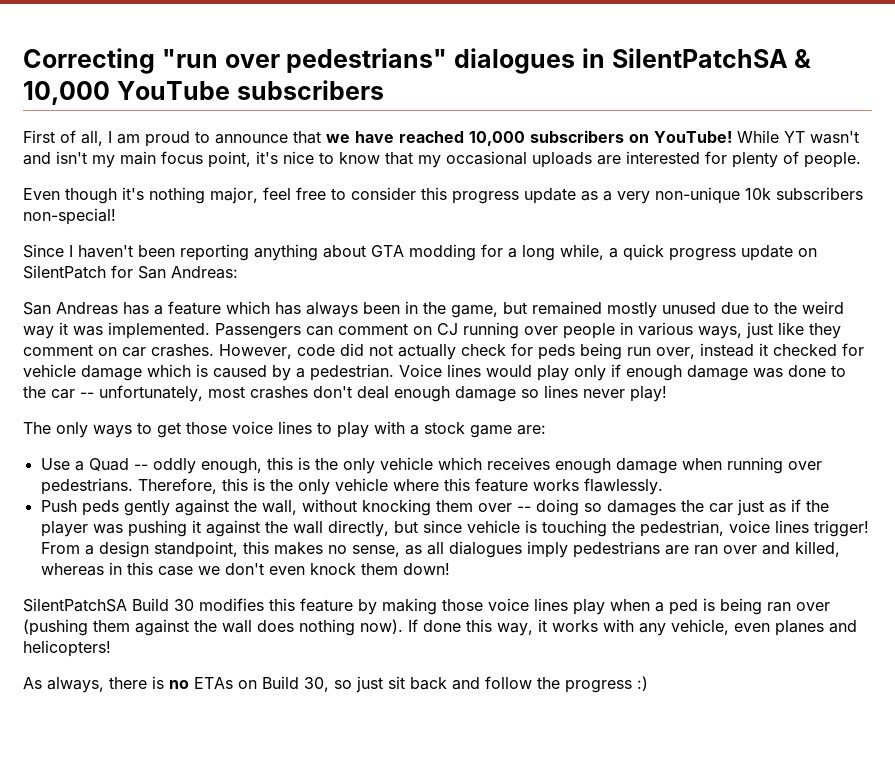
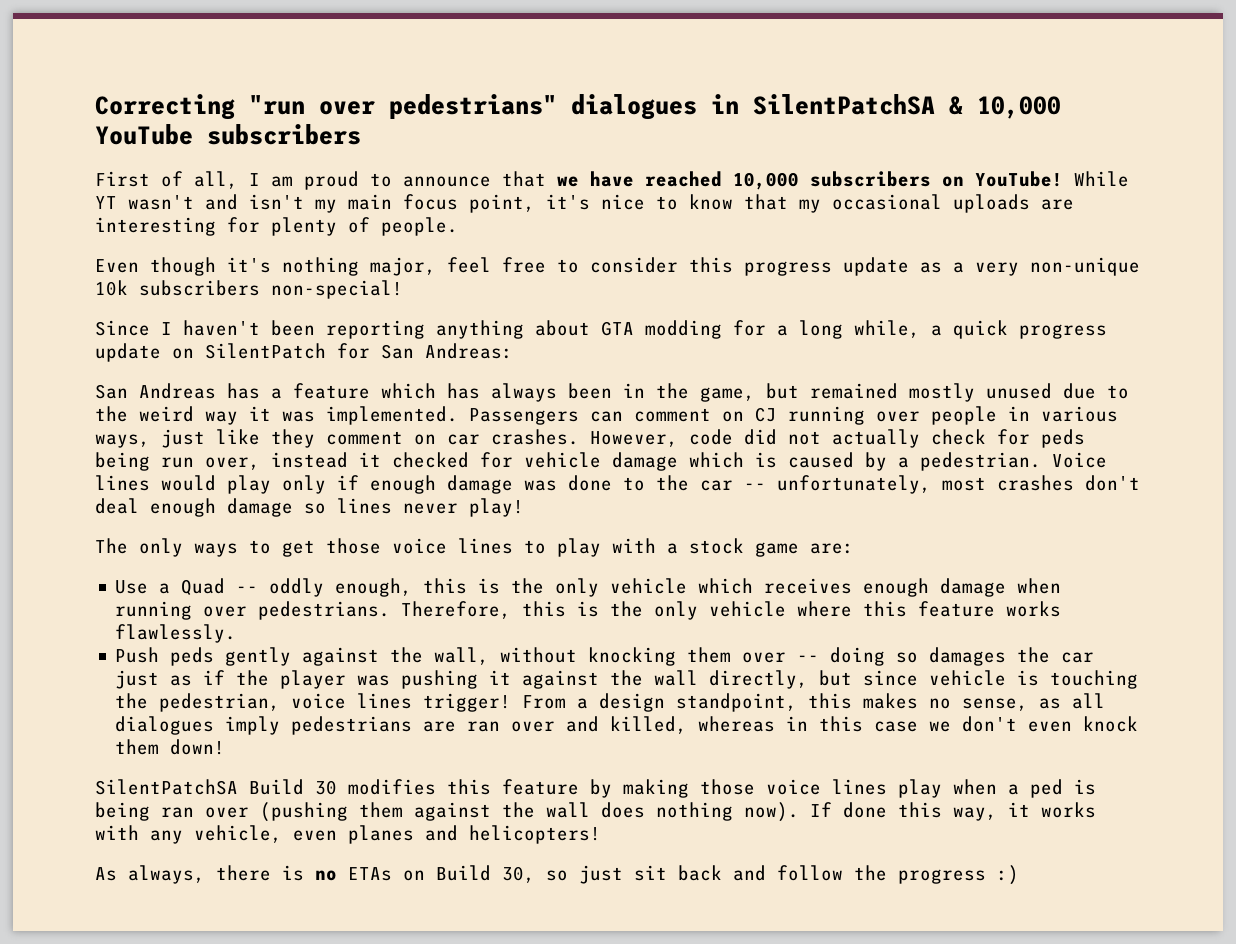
[626,151,700,164] interested -> [95,217,216,236] interesting

